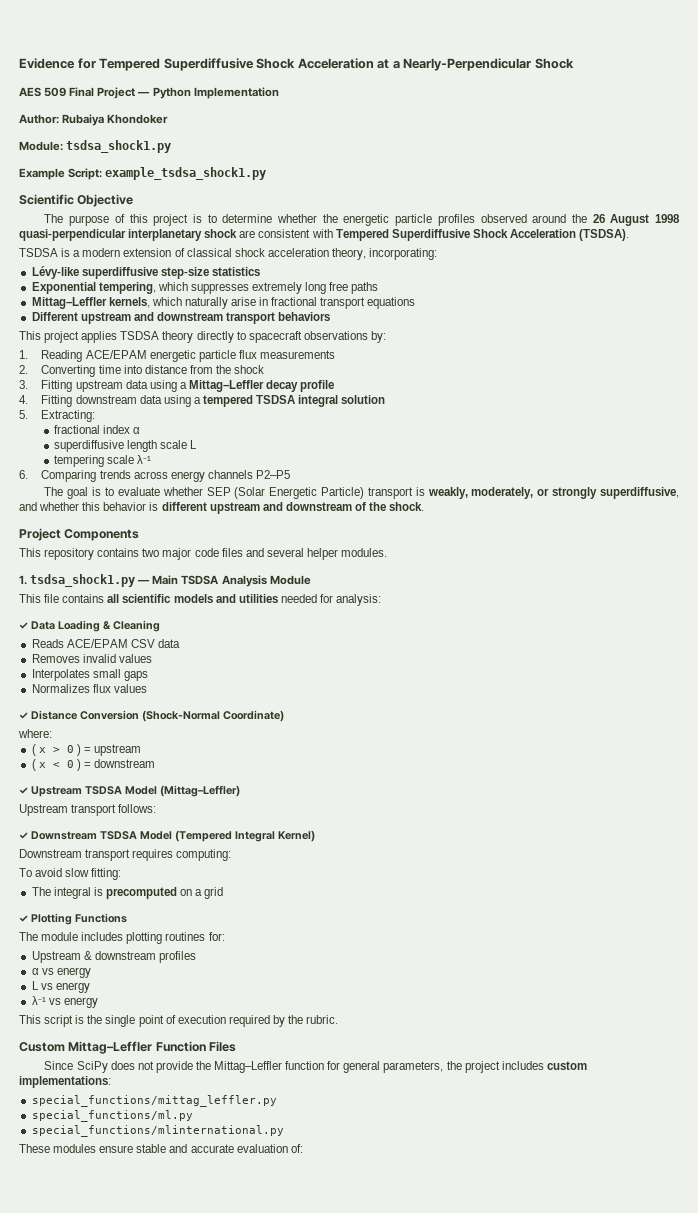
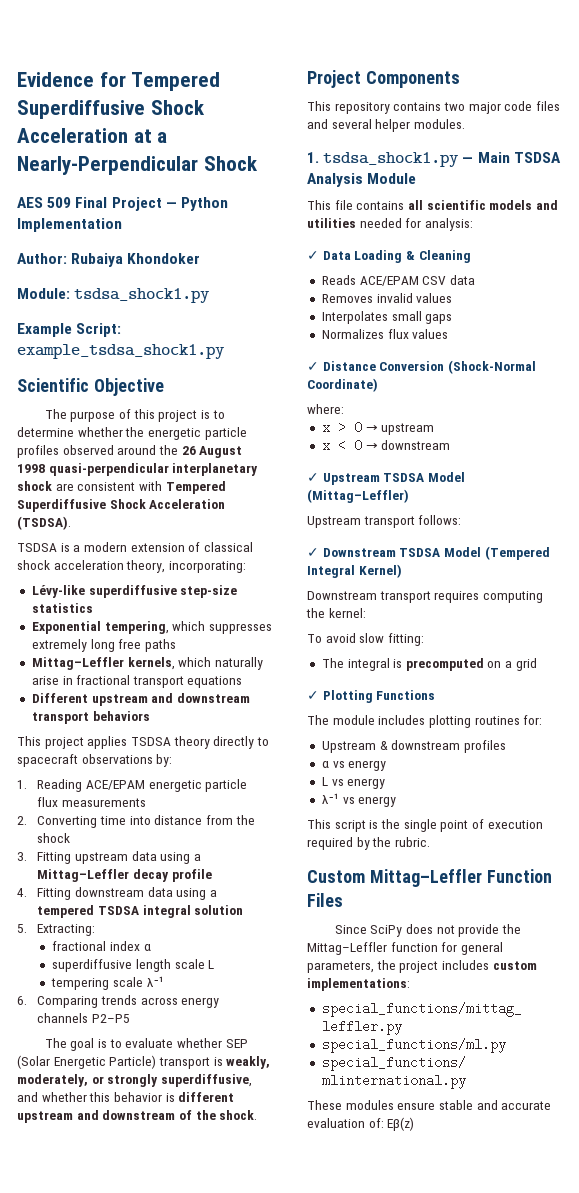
[31,744,36,756] ( -> (344, 409) none
[76,744,91,756] ) = -> [365,425,378,432] →
[31,759,36,771] ( -> (435, 429) none
[76,759,91,771] ) = -> [365,443,378,450] →
[176,849,232,861] computing: -> [482,591,543,603] [306,608,366,618] computing the kernel:
(303, 1148) none -> [387,1117,415,1131] Eβ(z)

